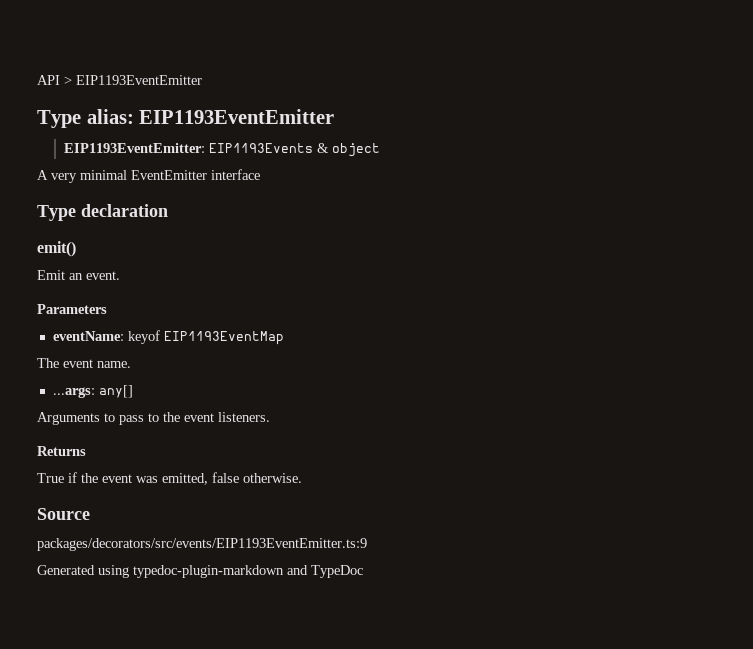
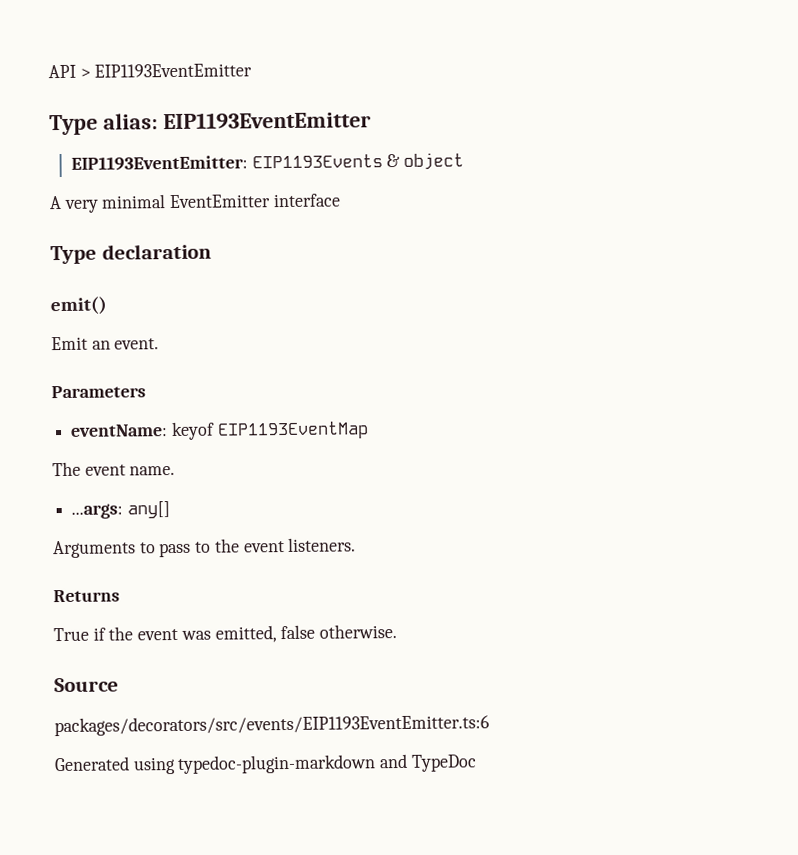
[37,538,367,551] packages/decorators/src/events/EIP1193EventEmitter.ts:9 -> [54,714,490,737] packages/decorators/src/events/EIP1193EventEmitter.ts:6

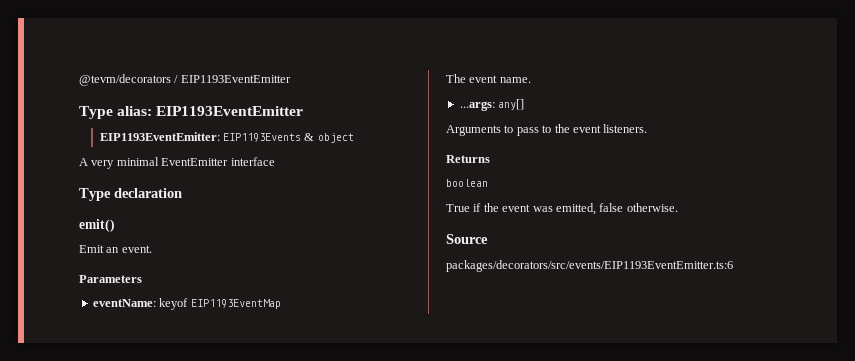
[48,64,91,79] API > -> [79,74,179,86] @tevm/decorators /
(120, 596) none -> [446,179,488,187] // boolean
[54,753,477,775] // Generated using typedoc-plugin-markdown and TypeDoc -> (733, 266) none

